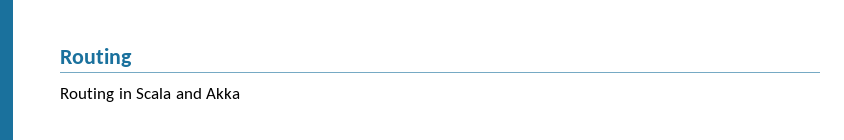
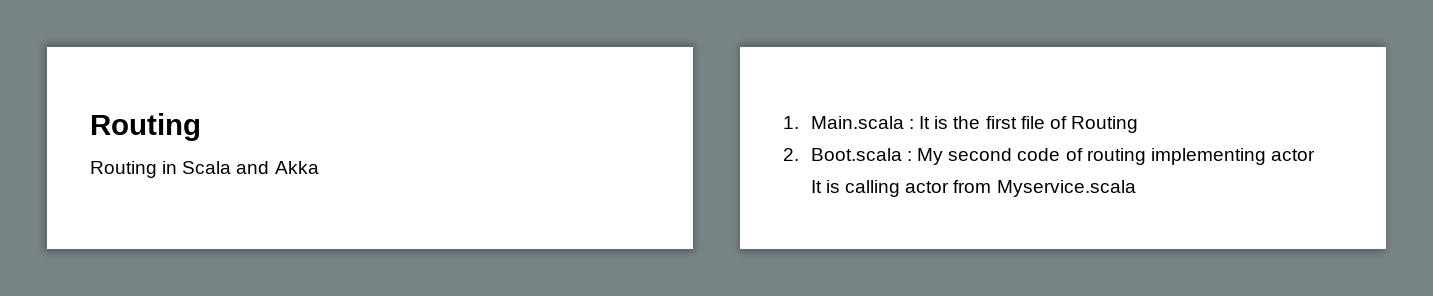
(241, 93) none -> [783,116,1138,133] [783,148,1315,165] [810,180,1136,197] // 1. Main.scala : It is the first file of Routing // 2. Boot.scala : My second code of routing implementing actor It is calling actor from Myservice.scala

